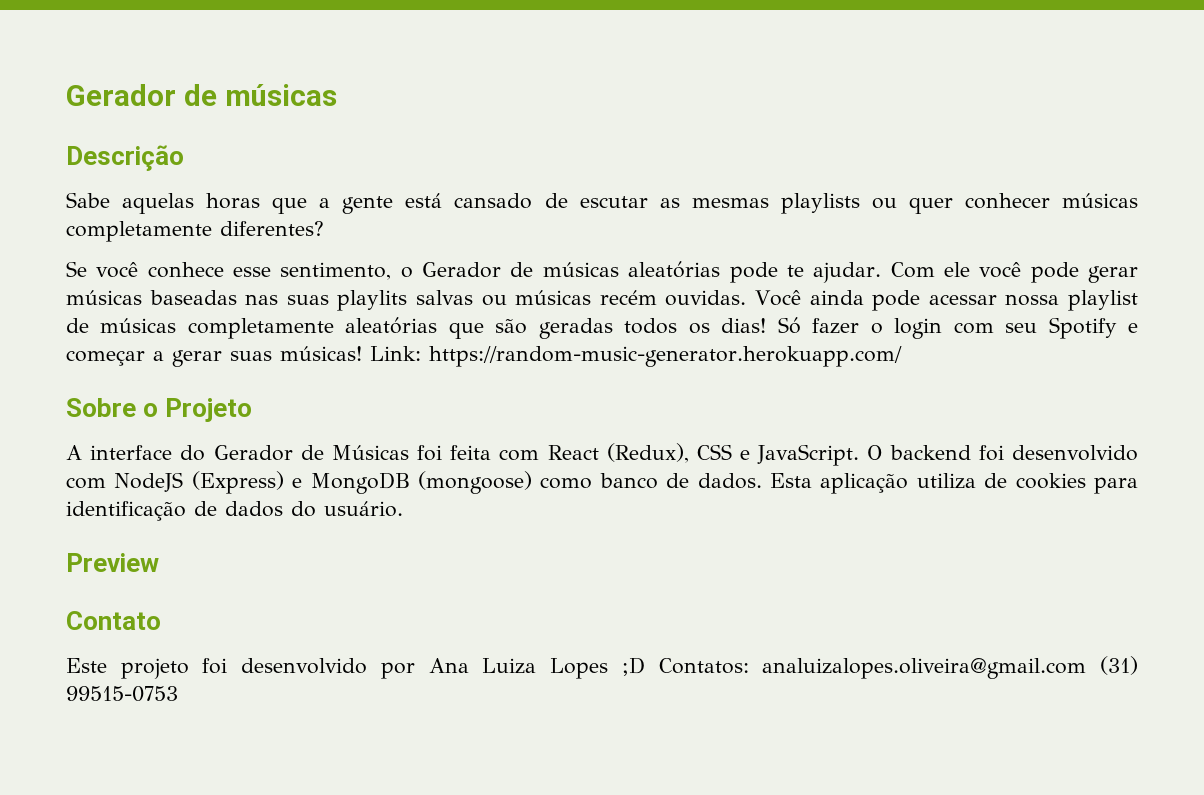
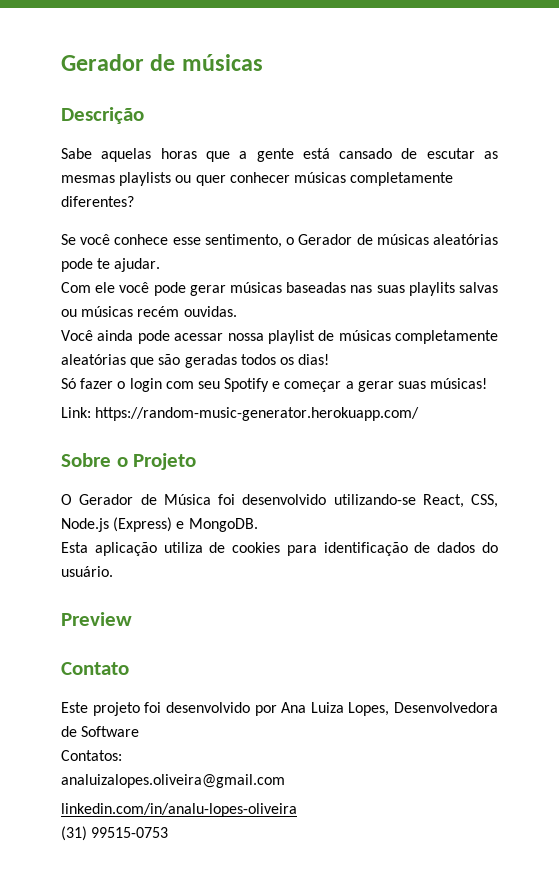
(882, 272) none -> (161, 265) //
(747, 298) none -> (237, 311) //
(767, 325) none -> (330, 359) //
(362, 353) none -> (488, 383) //
[66,443,1138,466] [66,471,762,494] A interface do Gerador de Músicas foi feita com React (Redux), CSS e JavaScript. O backend foi desenvolvido com NodeJS (Express) e MongoDB (mongoose) como banco de dados. -> [61,494,498,508] [61,517,258,532] O Gerador de Música foi desenvolvido utilizando-se React, CSS, Node.js (Express) e MongoDB. //
[550,657,645,679] Lopes ;D -> [348,702,498,716] [61,726,140,737] Lopes, Desenvolvedora de Software //
(749, 666) none -> (122, 755) //
(1087, 668) none -> [61,803,297,817] // linkedin.com/in/analu-lopes-oliveira //

